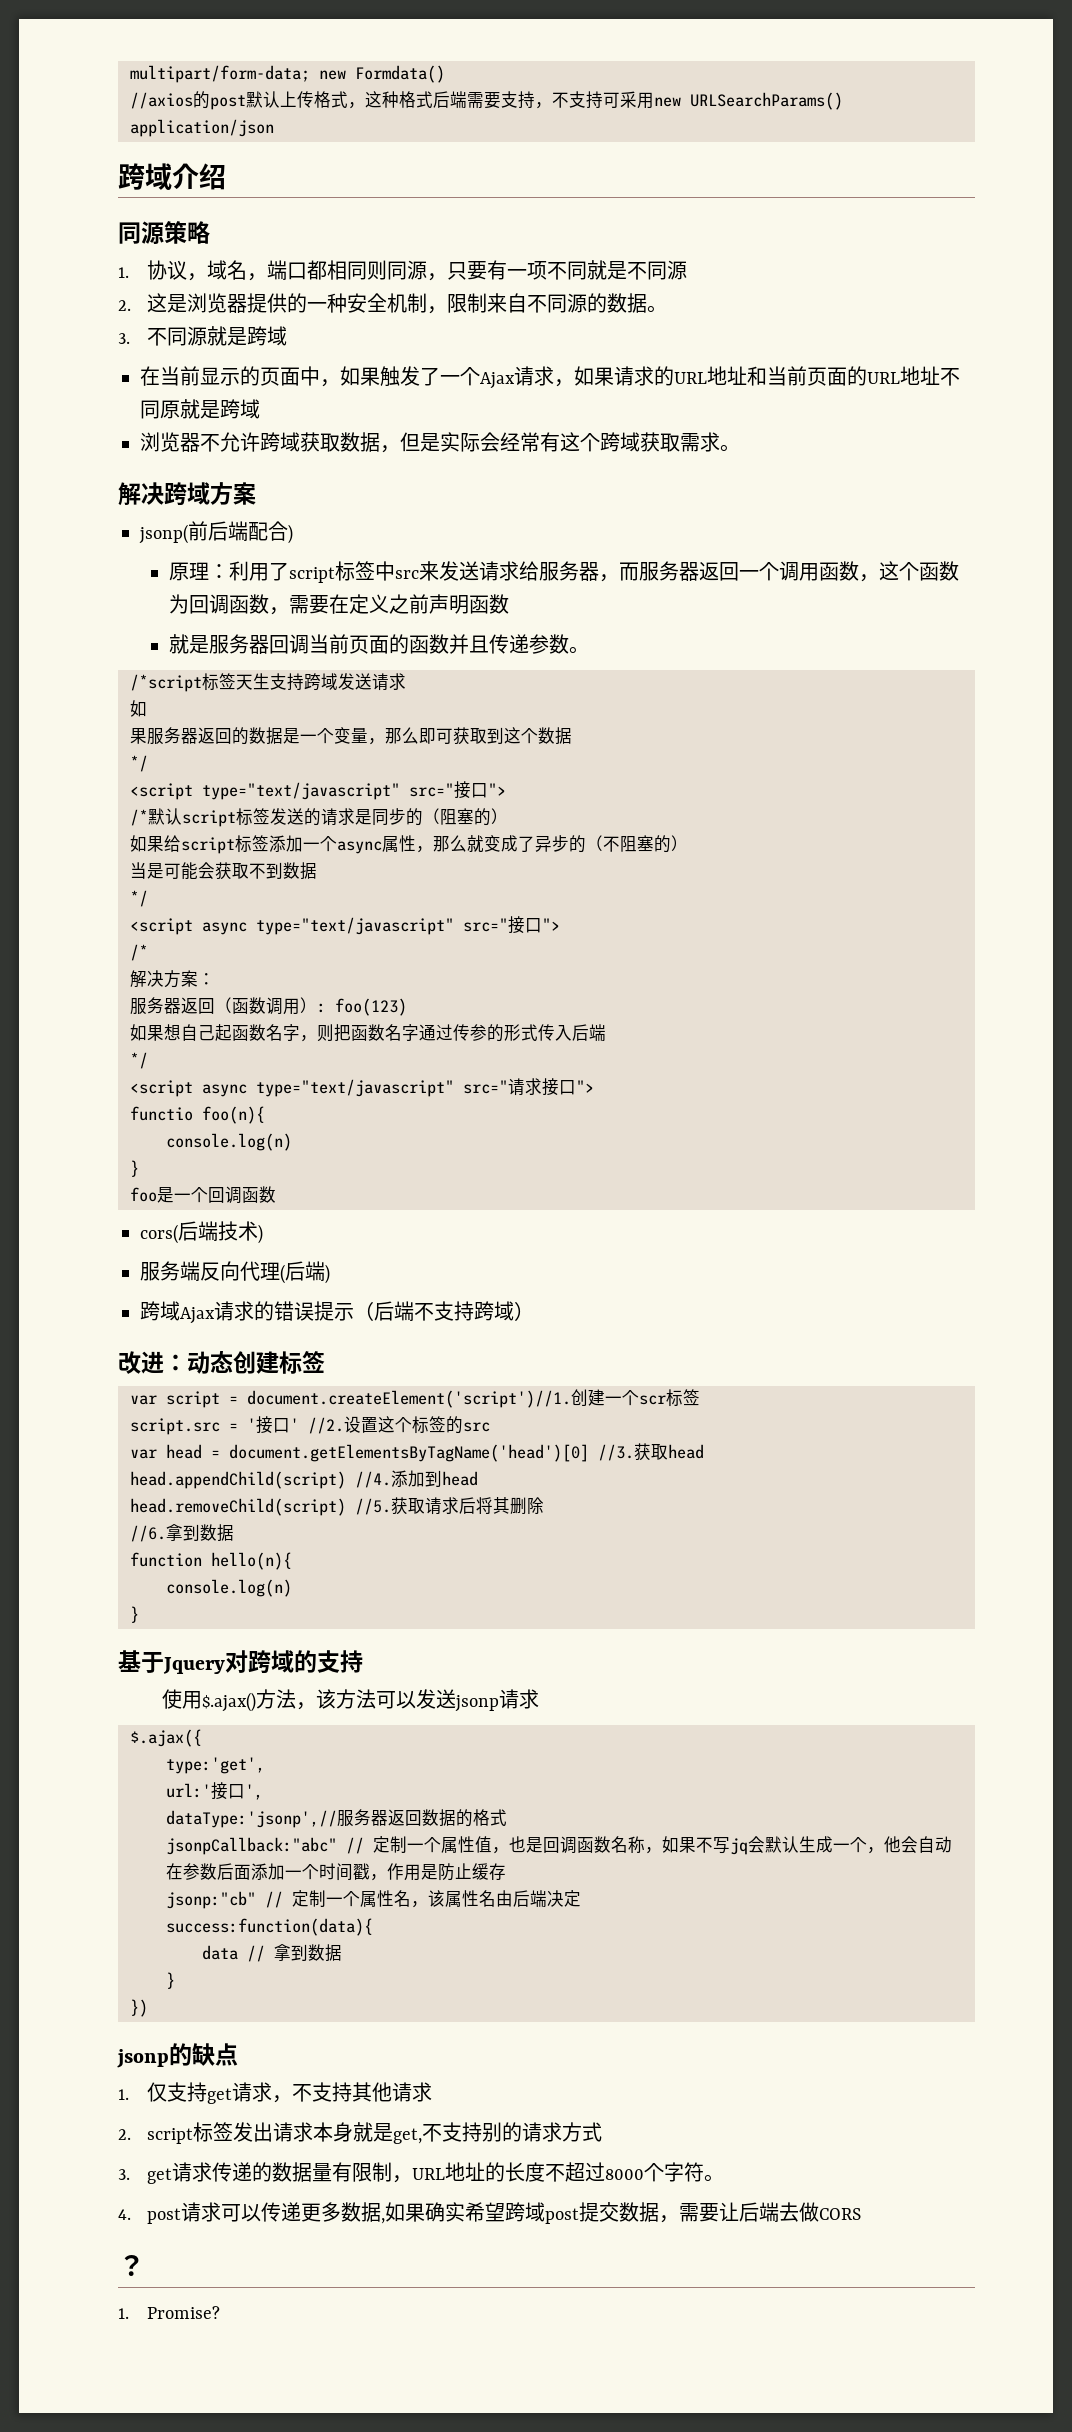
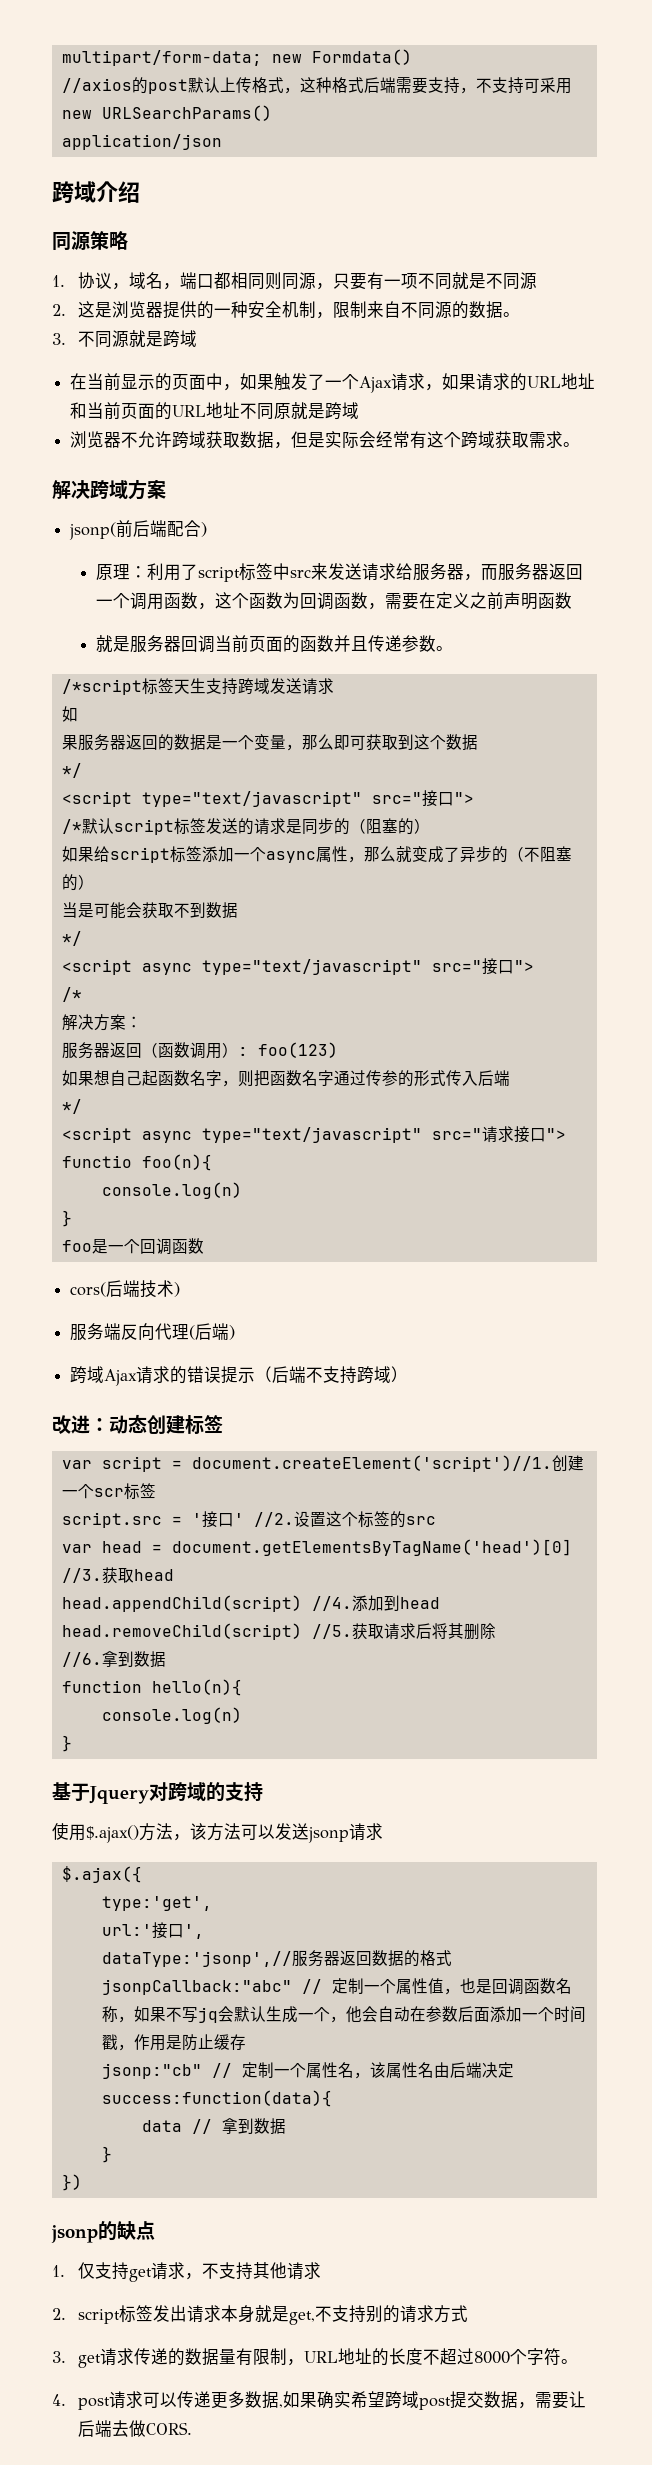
[818,2208,861,2220] [118,2255,145,2276] [118,2306,220,2319] CORS // ？ // 1. Promise? -> [145,2422,192,2435] CORS.

